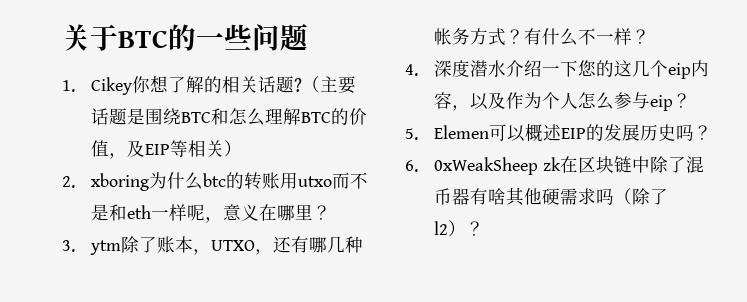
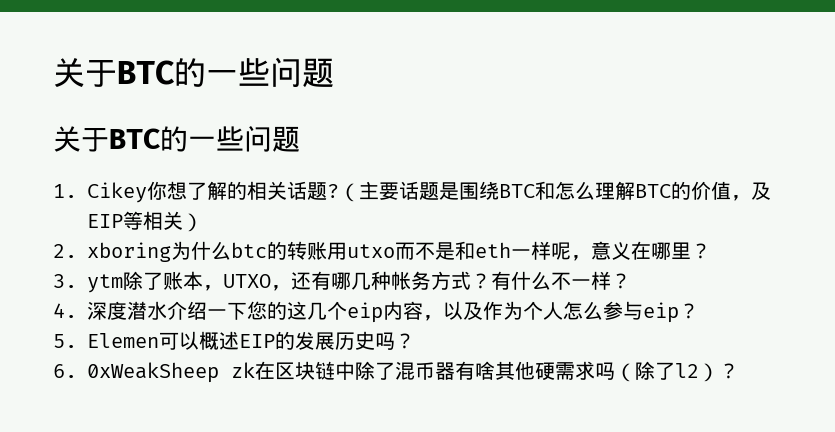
[62,23,308,51] 关于BTC的一些问题 -> [53,57,334,88] [53,126,300,152] 关于BTC的一些问题 // 关于BTC的一些问题

